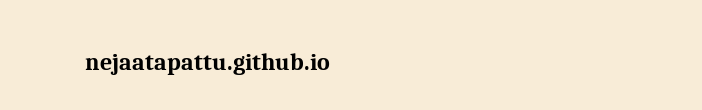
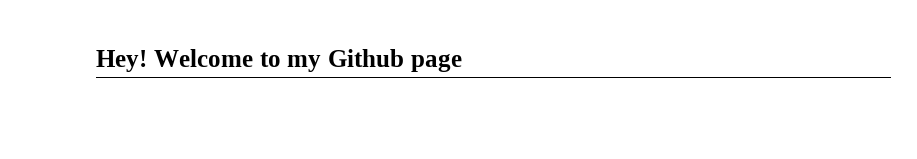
[85,53,330,75] nejaatapattu.github.io -> [96,49,462,72] Hey! Welcome to my Github page

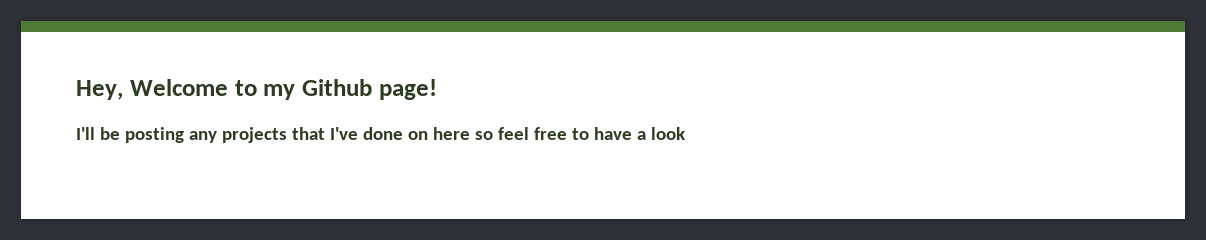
[96,50,147,72] Hey! -> [76,80,123,100] Hey,
[410,53,462,72] page -> [378,79,437,100] [76,127,685,143] page! // I'll be posting any projects that I've done on here so feel free to have a look

